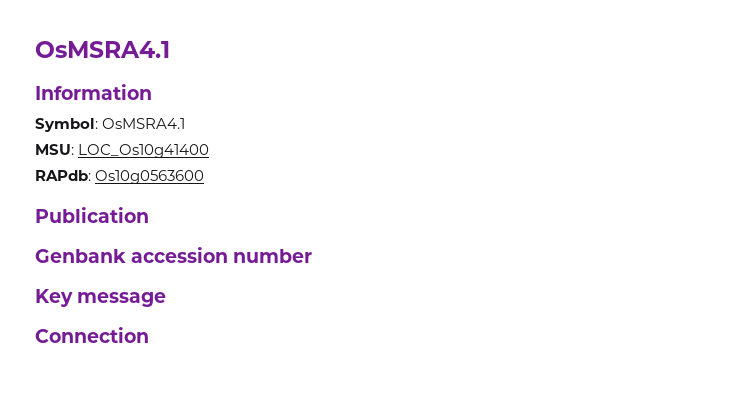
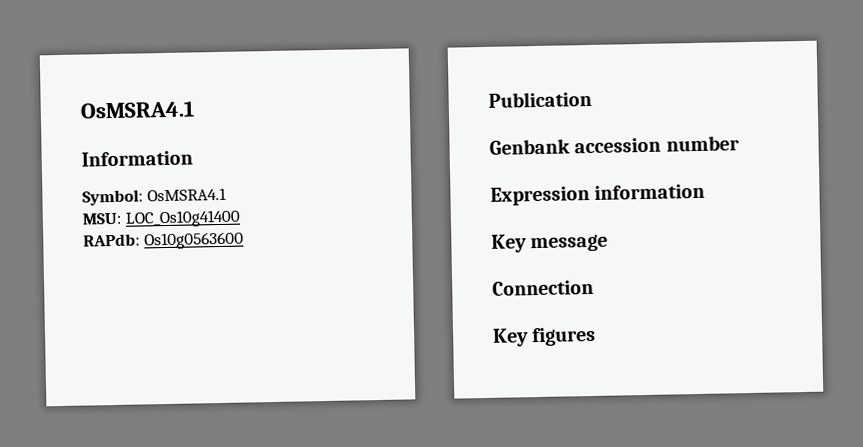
(313, 256) none -> [490,183,706,206] // Expression information
(149, 335) none -> [492,326,597,347] // Key figures

